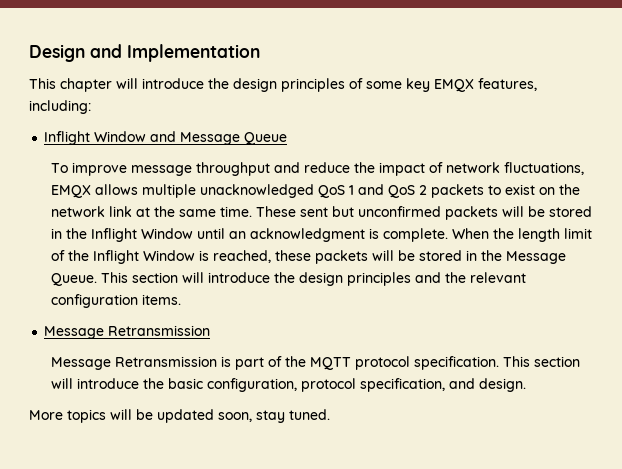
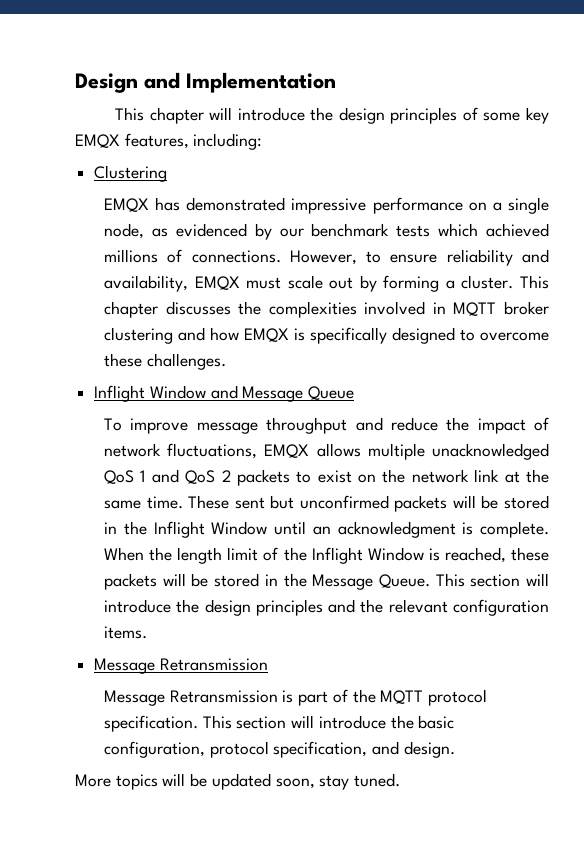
(91, 107) none -> [94,165,168,182] [104,197,549,214] [104,223,549,240] [104,249,550,266] [104,275,549,292] [104,301,550,318] [104,327,549,344] [104,353,226,370] // Clustering // EMQX has demonstrated impressive performance on a single node, as evidenced by our benchmark tests which achieved millions of connections. However, to ensure reliability and availability, EMQX must scale out by forming a cluster. This chapter discusses the complexities involved in MQTT broker clustering and how EMQX is specifically designed to overcome these challenges.

